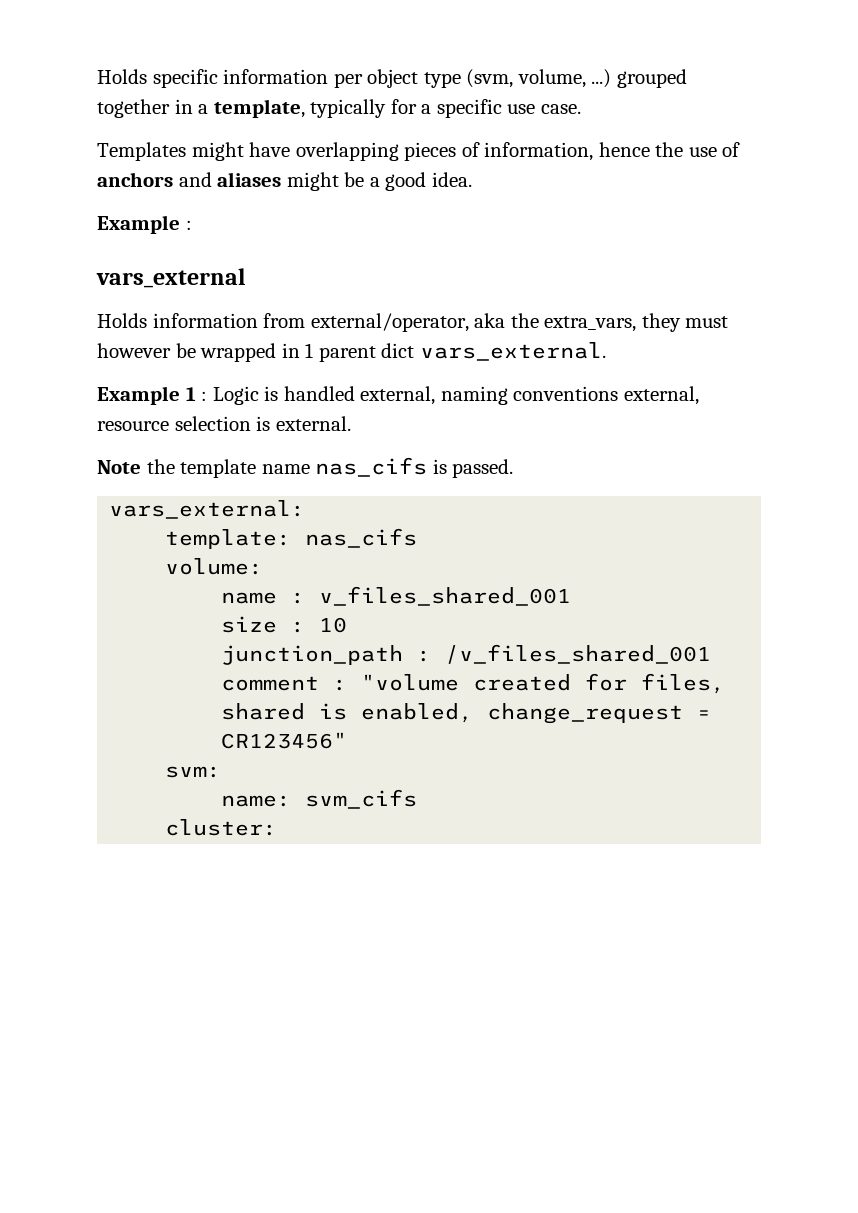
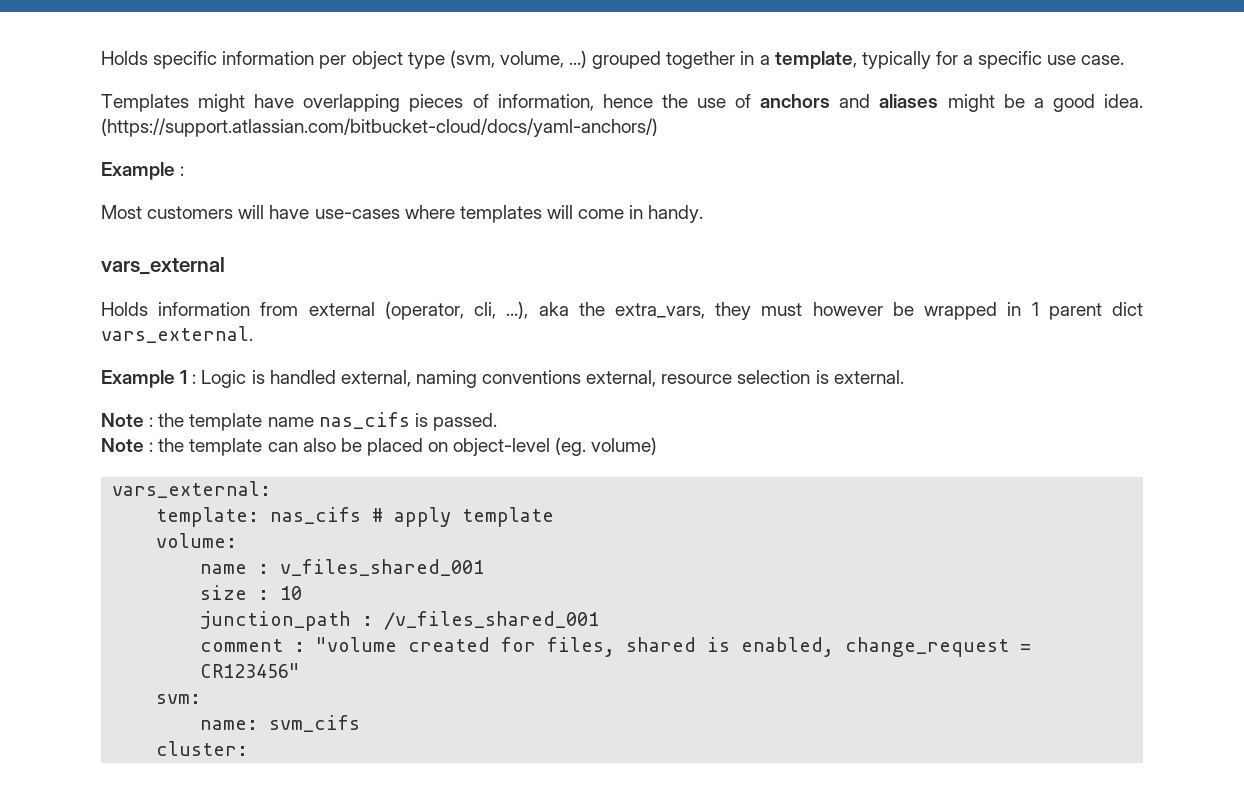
(472, 179) none -> [101,118,658,137] (https://support.atlassian.com/bitbucket-cloud/docs/yaml-anchors/)
(192, 225) none -> [101,205,704,223] // Most customers will have use-cases where templates will come in handy.
[310,313,469,332] external/operator, -> [308,301,529,320] external (operator, cli, ...),
(141, 467) none -> [149,417,154,427] :
(514, 468) none -> [101,437,658,456] // Note : the template can also be placed on object-level (eg. volume)
(418, 538) none -> [372,507,555,527] # apply template

